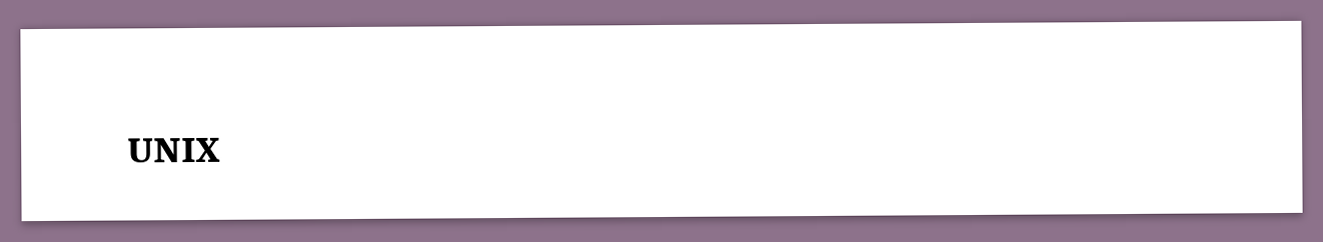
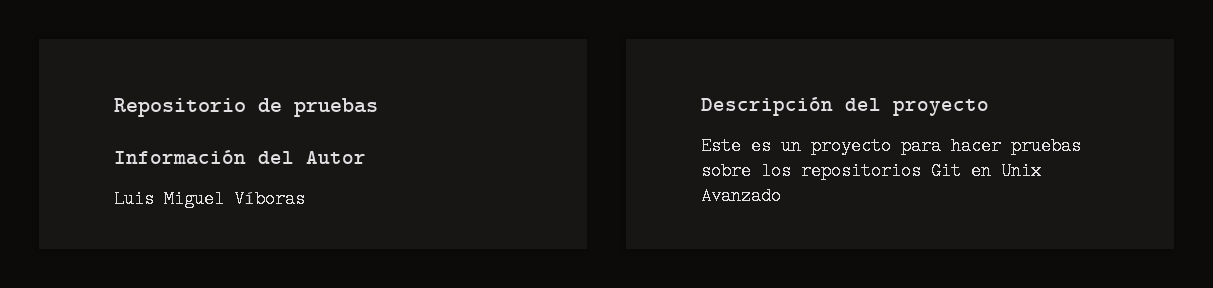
[127,137,221,163] UNIX -> [114,98,378,117] [114,150,366,165] [114,190,305,208] [701,97,989,116] [701,137,1081,155] [701,162,1041,180] [701,187,781,205] Repositorio de pruebas // Información del Autor // Luis Miguel Víboras // Descripción del proyecto // Este es un proyecto para hacer pruebas sobre los repositorios Git en Unix Avanzado

